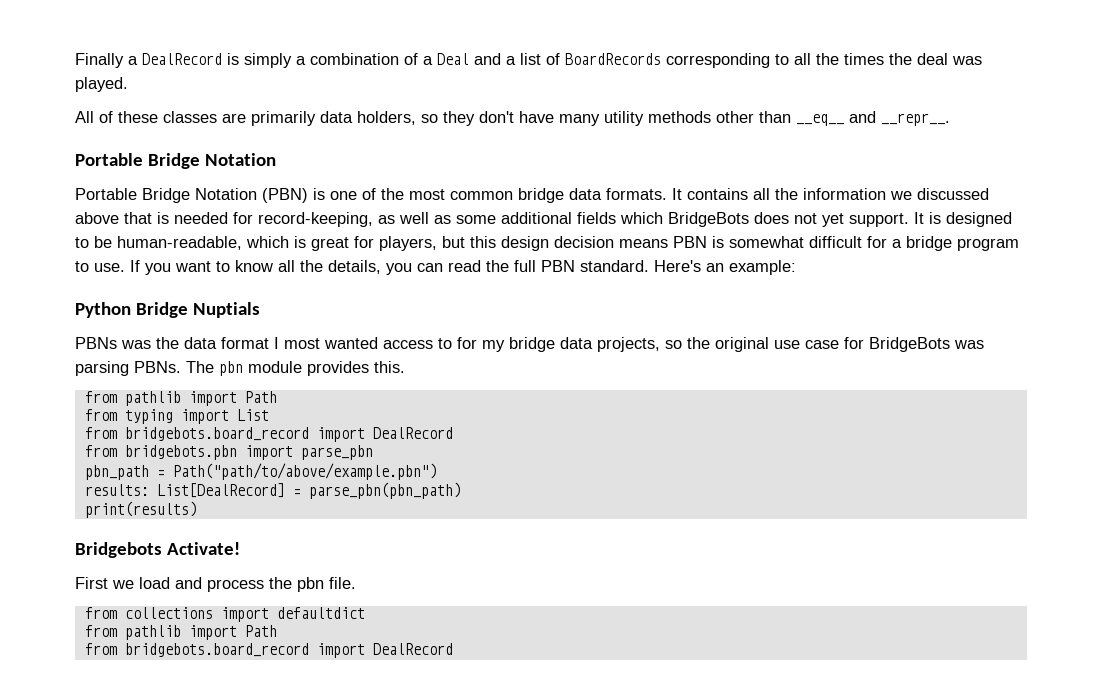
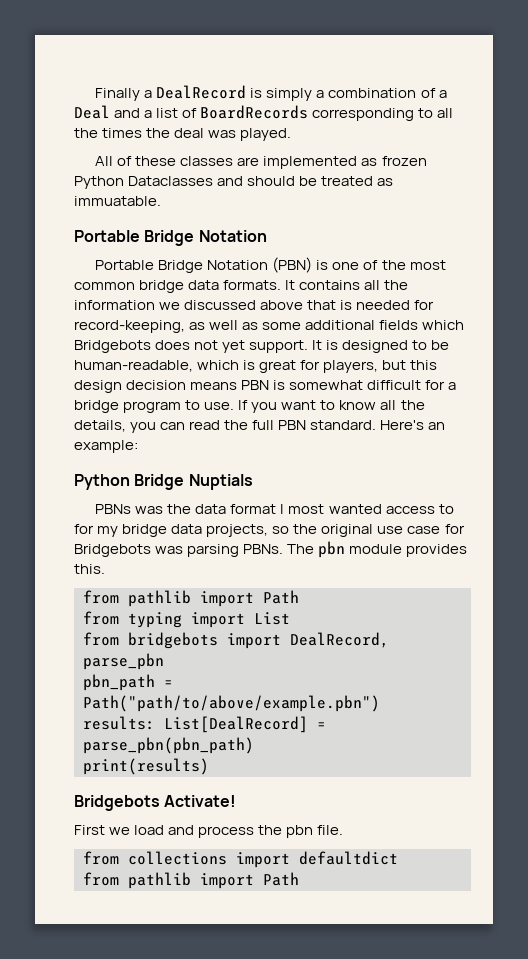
[251,111,950,126] primarily data holders, so they don't have many utility methods other than __eq__ and __repr__. -> [263,156,427,169] [74,176,394,189] [74,196,161,206] implemented as frozen Python Dataclasses and should be treated as immuatable.
[668,212,749,227] BridgeBots -> [74,340,151,353] Bridgebots
[869,337,950,352] BridgeBots -> [74,544,151,557] Bridgebots
[124,427,453,442] [84,445,293,460] bridgebots.board_record import DealRecord // from bridgebots.pbn import -> [128,632,389,649] bridgebots import DealRecord,
[84,643,453,658] // from bridgebots.board_record import DealRecord -> (299, 879) none

